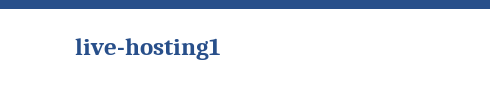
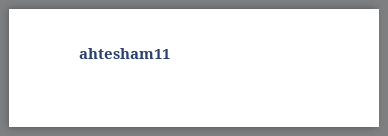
[75,38,220,60] live-hosting1 -> [79,48,170,59] ahtesham11

